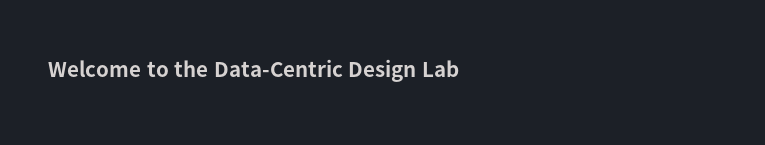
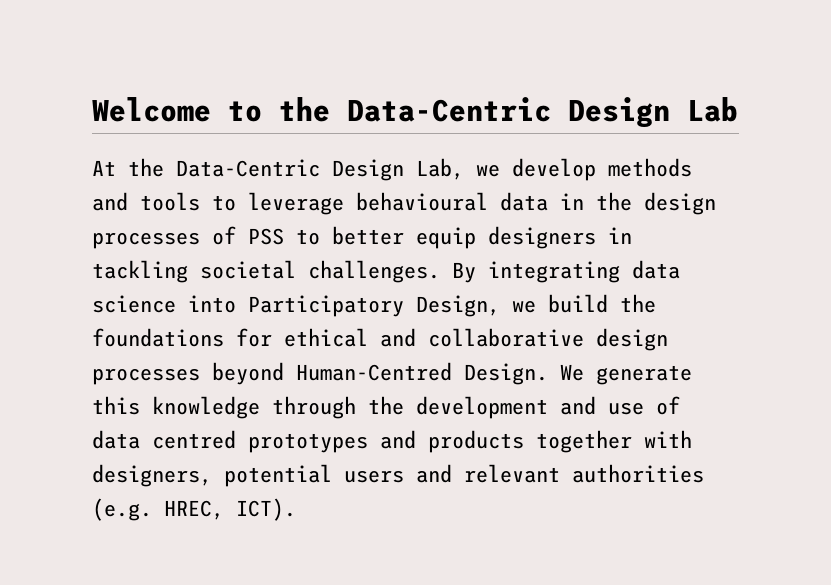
(459, 68) none -> [92,158,692,181] [92,192,716,215] [92,226,632,249] [92,260,680,283] [92,294,656,317] [92,328,668,351] [92,362,692,385] [92,396,680,419] [92,430,692,453] [92,464,704,487] [92,498,296,521] // At the Data-Centric Design Lab, we develop methods and tools to leverage behavioural data in the design processes of PSS to better equip designers in tackling societal challenges. By integrating data science into Participatory Design, we build the foundations for ethical and collaborative design processes beyond Human-Centred Design. We generate this knowledge through the development and use of data centred prototypes and products together with designers, potential users and relevant authorities (e.g. HREC, ICT).

